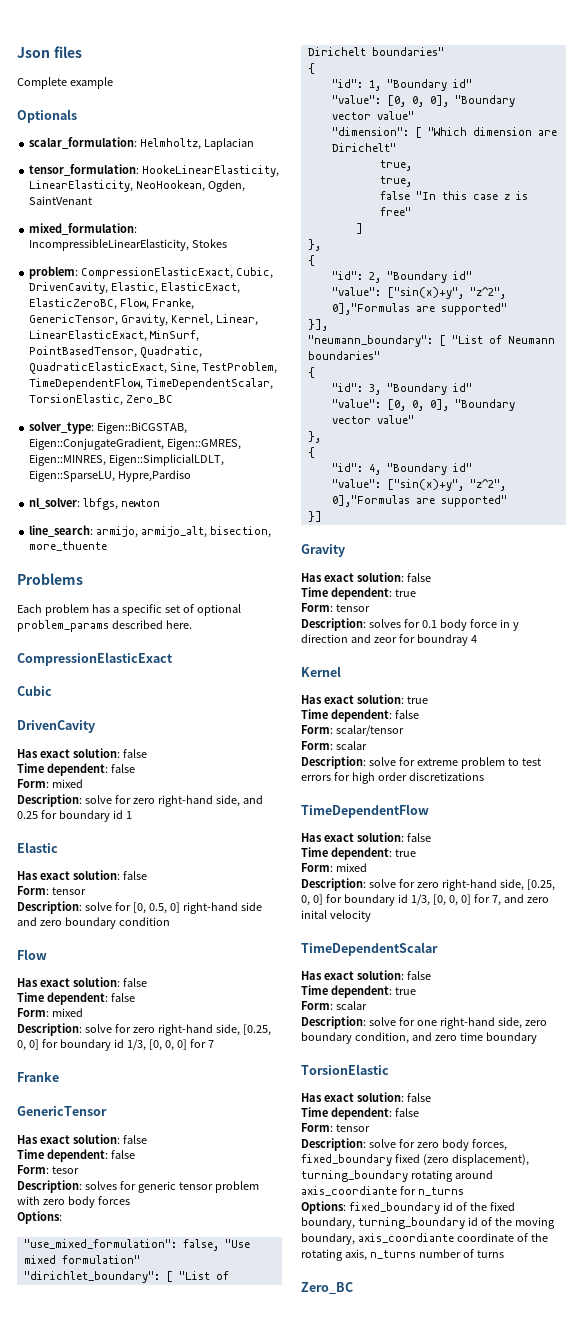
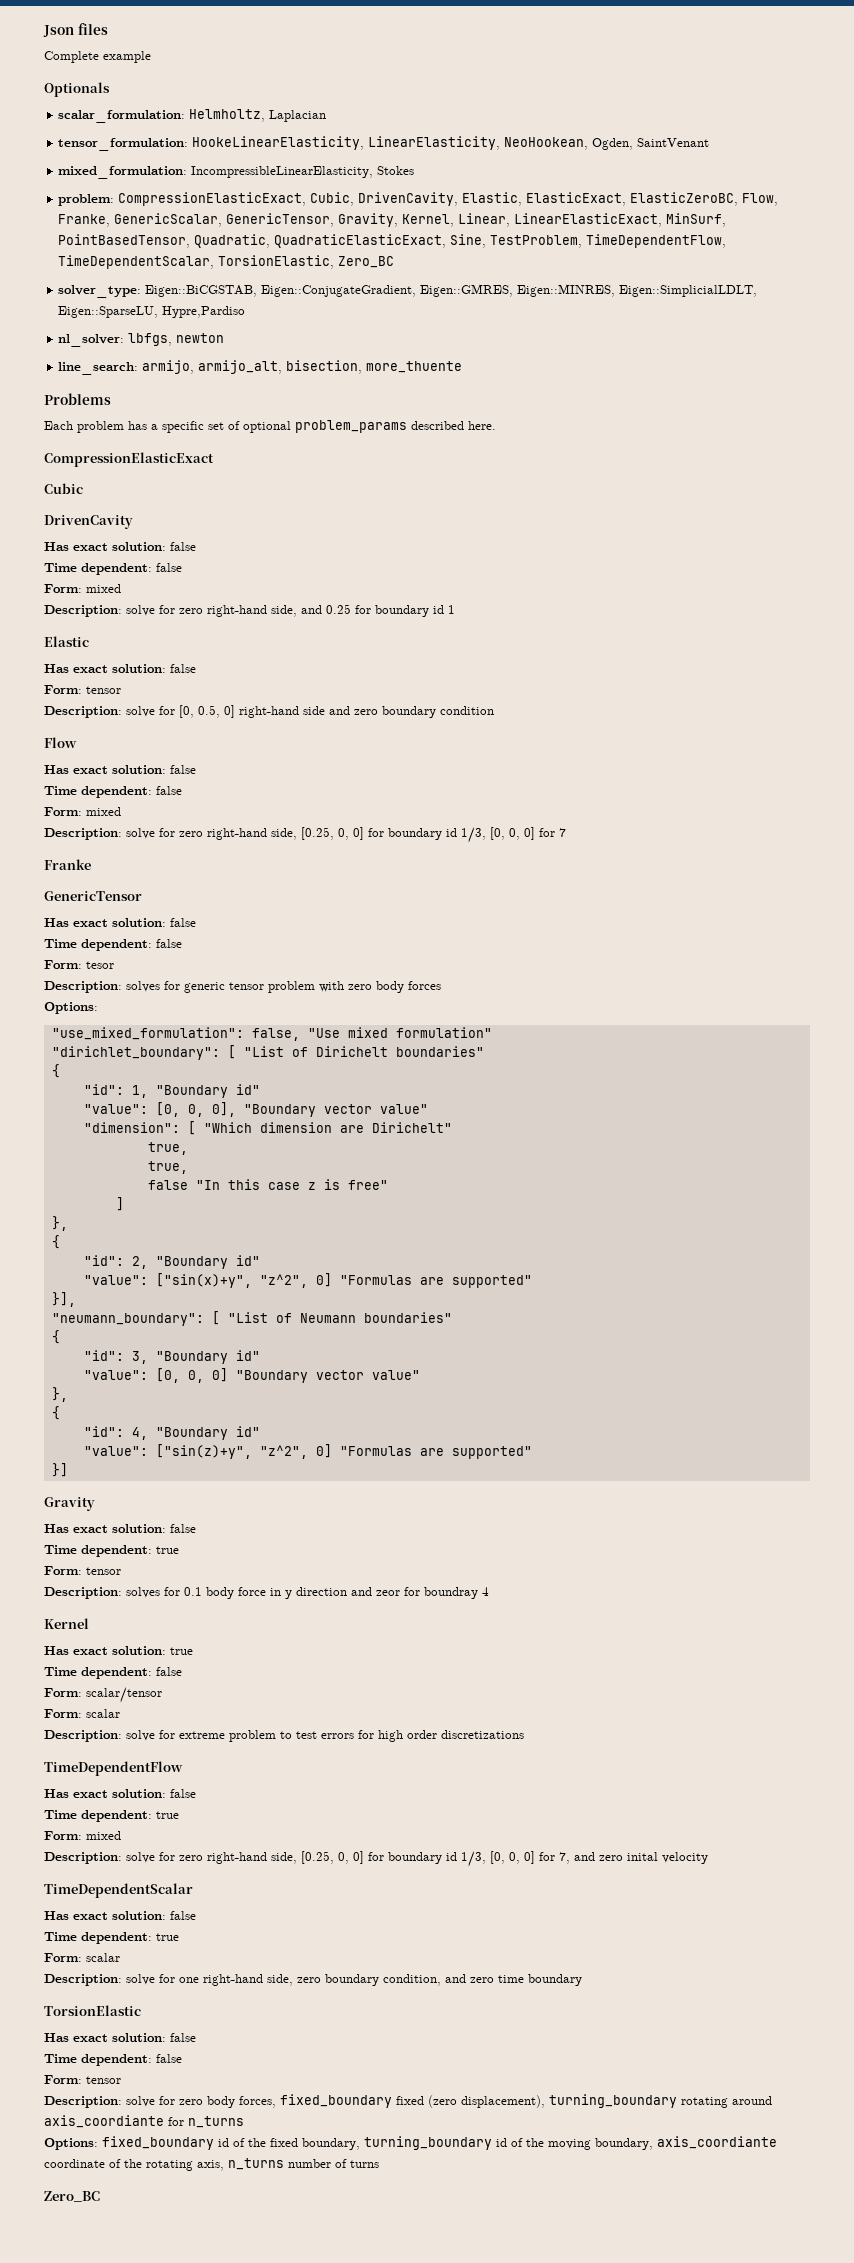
(195, 304) none -> [114,213,223,227] GenericScalar,
[331,303,410,315] 0],"Formulas -> [315,1273,412,1287] 0] "Formulas
[429,399,449,411] 0], -> [211,1368,228,1382] 0]
[386,479,506,491] [331,495,410,507] ["sin(x)+y", "z^2", 0],"Formulas -> [155,1444,412,1459] ["sin(z)+y", "z^2", 0] "Formulas

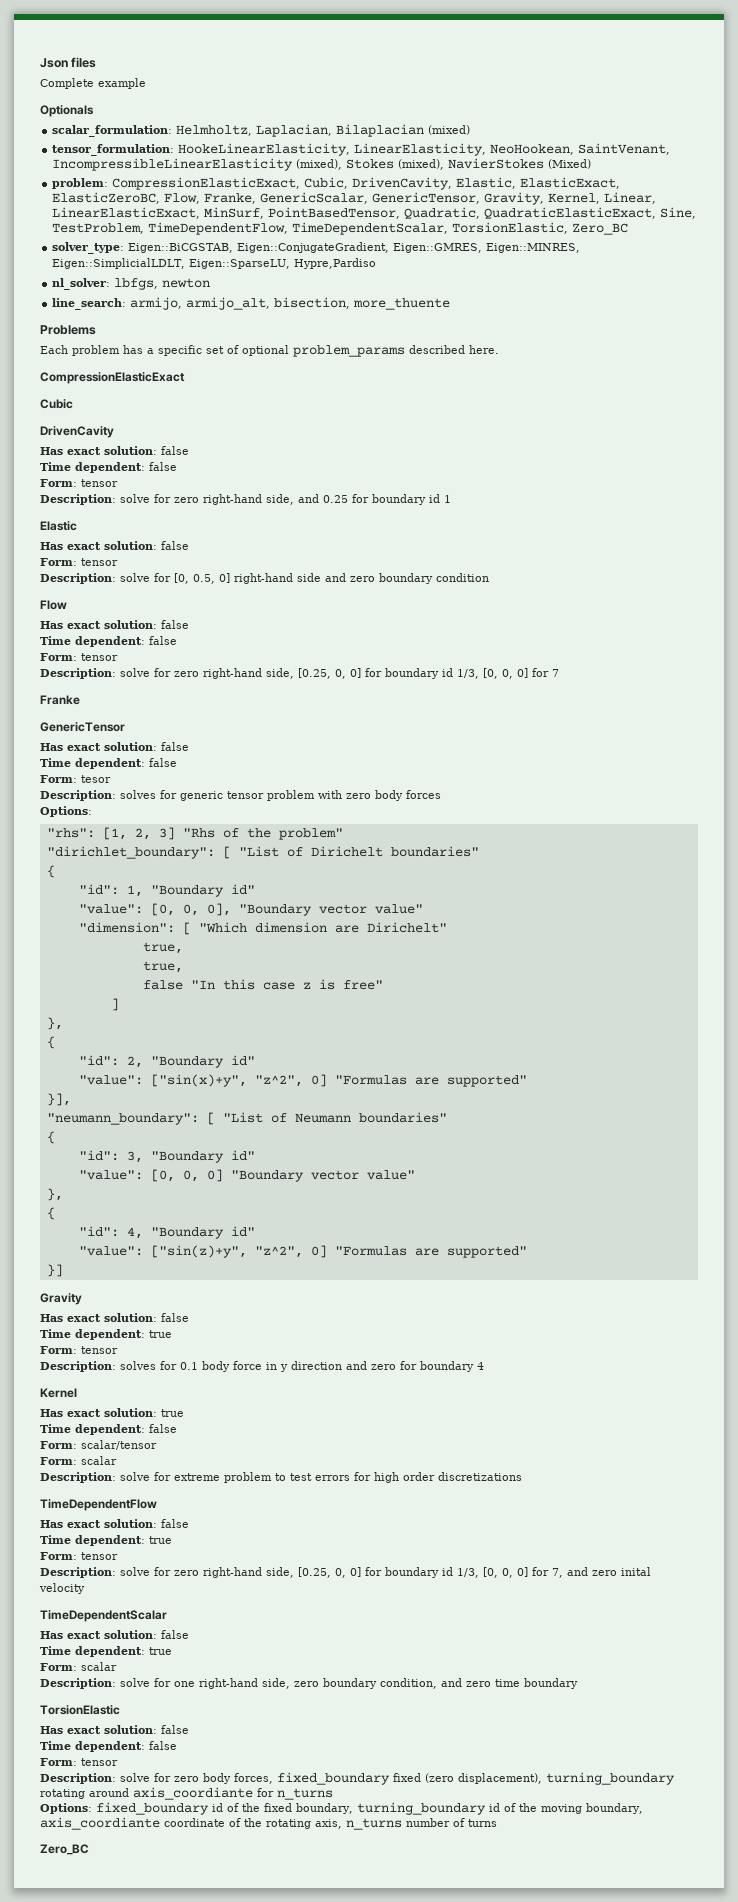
[269,110,327,122] Laplacian -> [256,124,471,137] Laplacian, Bilaplacian (mixed)
[592,138,710,150] [58,166,415,179] Ogden, SaintVenant // mixed_formulation: IncompressibleLinearElasticity, Stokes -> [578,143,671,155] [52,158,592,171] SaintVenant, IncompressibleLinearElasticity (mixed), Stokes (mixed), NavierStokes (Mixed)
[86,584,121,593] mixed -> [81,479,118,487] tensor
[86,807,121,816] mixed -> [81,653,118,661] tensor
[51,1027,492,1041] "use_mixed_formulation": false, "Use mixed formulation" -> [46,827,343,840] "rhs": [1, 2, 3] "Rhs of the problem"
[376,1587,478,1599] zeor for boundray -> [371,1361,474,1372] zero for boundary
[86,1831,121,1840] mixed -> [81,1552,118,1560] tensor

